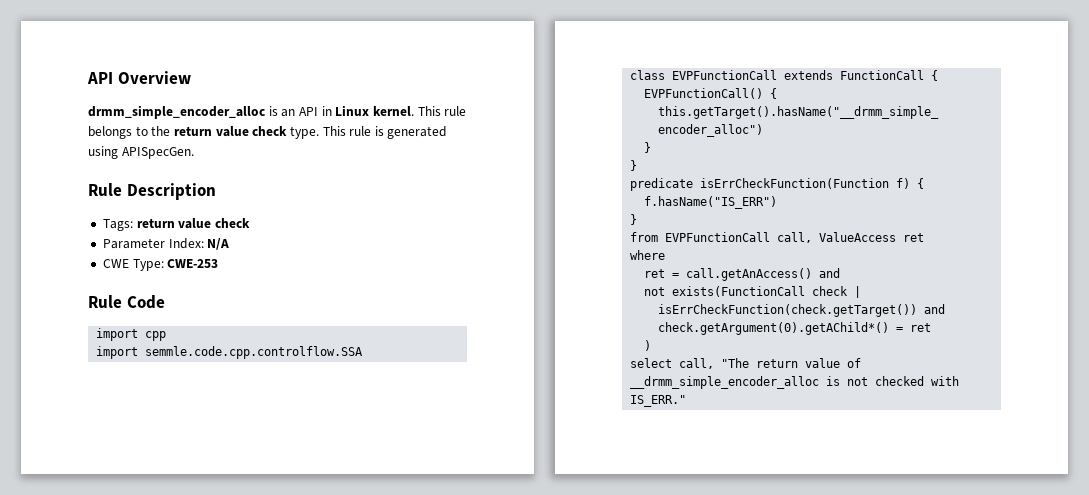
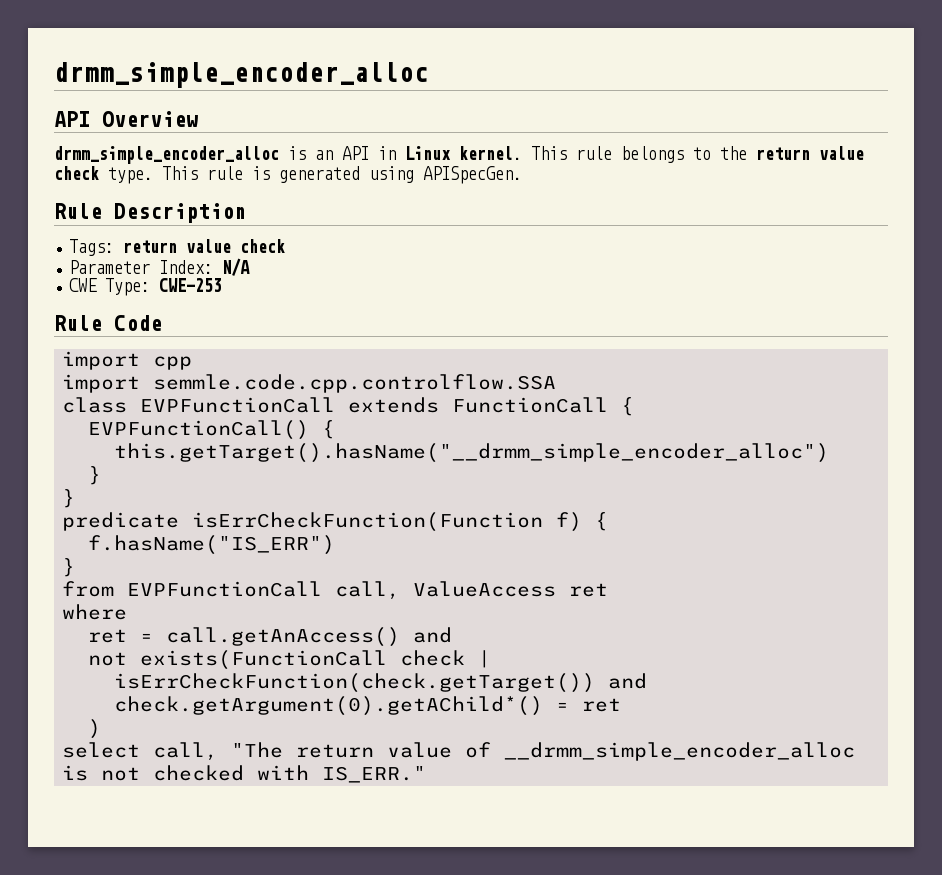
(87, 78) none -> [54,62,429,88] drmm_simple_encoder_alloc //

